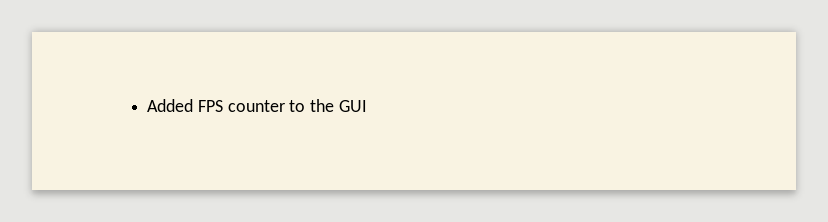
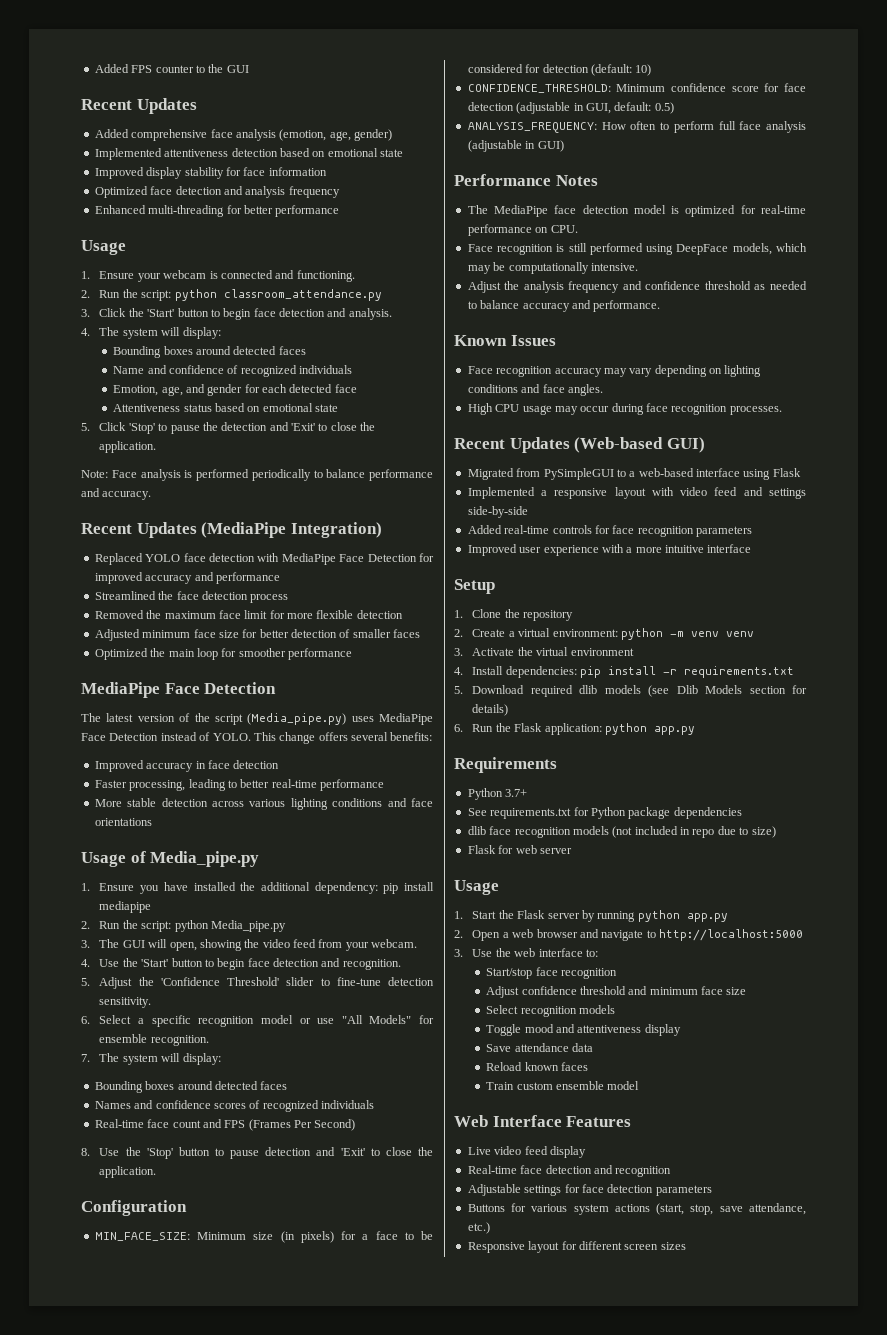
(367, 106) none -> [81,98,197,114] [94,129,392,141] [94,148,403,160] [94,167,327,179] [94,186,340,198] [94,205,340,217] [81,240,126,255] [81,270,355,282] [81,289,382,301] [81,308,392,320] [81,327,221,339] [113,346,306,358] [113,365,353,377] [113,384,357,396] [113,403,339,412] [81,422,376,434] [99,441,157,453] [81,469,433,481] [81,488,152,500] [81,522,382,538] [94,553,434,565] [94,572,280,584] [94,591,289,603] [94,610,403,619] [94,629,421,641] [94,648,352,660] [81,682,277,698] [81,713,433,725] [81,732,433,744] [94,760,280,772] [94,779,384,791] [94,798,433,810] [94,818,152,826] [81,851,260,867] [81,882,434,894] [99,901,152,913] [81,920,286,932] [81,939,418,951] [81,958,401,970] [81,977,435,989] [99,997,152,1008] [81,1015,434,1027] [99,1034,209,1046] [81,1053,221,1065] [94,1081,288,1093] [94,1100,374,1112] [94,1119,356,1131] [81,1147,434,1159] [99,1166,157,1178] [81,1200,187,1216] [94,1231,433,1243] [467,64,652,76] [467,83,806,93] [467,102,674,114] [467,121,806,133] [467,140,564,152] [454,174,598,186] [467,205,806,217] [467,224,578,236] [467,243,807,255] [467,262,638,274] [467,281,807,293] [467,300,661,312] [454,335,556,346] [467,365,762,377] [467,384,603,396] [467,403,782,415] [454,437,705,453] [467,468,801,480] [467,487,806,499] [467,506,528,518] [467,525,752,537] [467,544,752,556] [454,579,495,594] [454,609,574,621] [454,628,754,640] [454,647,634,656] [454,666,795,678] [454,685,807,697] [472,704,509,716] [454,723,695,735] [454,757,557,773] [467,788,528,800] [467,807,742,819] [467,826,776,838] [467,845,572,854] [454,880,499,895] [454,910,728,922] [454,929,804,941] [454,948,598,957] [486,967,617,979] [486,986,747,998] [486,1005,615,1017] [486,1024,681,1036] [486,1043,593,1052] [486,1062,588,1071] [486,1081,640,1090] [454,1115,632,1127] [467,1146,586,1158] [467,1165,672,1177] [467,1184,712,1196] [467,1203,806,1215] [467,1222,490,1234] [467,1241,686,1253] // Recent Updates // Added comprehensive face analysis (emotion, age, gender) // Implemented attentiveness detection based on emotional state // Improved display stability for face information // Optimized face detection and analysis frequency // Enhanced multi-threading for better performance // Usage // 1. Ensure your webcam is connected and functioning. // 2. Run the script: python classroom_attendance.py // 3. Click the 'Start' button to begin face detection and analysis. // 4. The system will display: // Bounding boxes around detected faces // Name and confidence of recognized individuals // Emotion, age, and gender for each detected face // Attentiveness status based on emotional state // 5. Click 'Stop' to pause the detection and 'Exit' to close the application. // Note: Face analysis is performed periodically to balance performance and accuracy. // Recent Updates (MediaPipe Integration) // Replaced YOLO face detection with MediaPipe Face Detection for improved accuracy and performance // Streamlined the face detection process // Removed the maximum face limit for more flexible detection // Adjusted minimum face size for better detection of smaller faces // Optimized the main loop for smoother performance // MediaPipe Face Detection // The latest version of the script (Media_pipe.py) uses MediaPipe Face Detection instead of YOLO. This change offers several benefits: // Improved accuracy in face detection // Faster processing, leading to better real-time performance // More stable detection across various lighting conditions and face orientations // Usage of Media_pipe.py // 1. Ensure you have installed the additional dependency: pip install mediapipe // 2. Run the script: python Media_pipe.py // 3. The GUI will open, showing the video feed from your webcam. // 4. Use the 'Start' button to begin face detection and recognition. // 5. Adjust the 'Confidence Threshold' slider to fine-tune detection sensitivity. // 6. Select a specific recognition model or use "All Models" for ensemble recognition. // 7. The system will display: // Bounding boxes around detected faces // Names and confidence scores of recognized individuals // Real-time face count and FPS (Frames Per Second) // 8. Use the 'Stop' button to pause detection and 'Exit' to close the application. // Configuration // MIN_FACE_SIZE: Minimum size (in pixels) for a face to be considered for detection (default: 10) // CONFIDENCE_THRESHOLD: Minimum confidence score for face detection (adjustable in GUI, default: 0.5) // ANALYSIS_FREQUENCY: How often to perform full face analysis (adjustable in GUI) // Performance Notes // The MediaPipe face detection model is optimized for real-time performance on CPU. // Face recognition is still performed using DeepFace models, which may be computationally intensive. // Adjust the analysis frequency and confidence threshold as needed to balance accuracy and performance. // Known Issues // Face recognition accuracy may vary depending on lighting conditions and face angles. // High CPU usage may occur during face recognition processes. // Recent Updates (Web-based GUI) // Migrated from PySimpleGUI to a web-based interface using Flask // Implemented a responsive layout with video feed and settings side-by-side // Added real-time controls for face recognition parameters // Improved user experience with a more intuitive interface // Setup // 1. Clone the repository // 2. Create a virtual environment: python -m venv venv // 3. Activate the virtual environment // 4. Install dependencies: pip install -r requirements.txt // 5. Download required dlib models (see Dlib Models section for details) // 6. Run the Flask application: python app.py // Requirements // Python 3.7+ // See requirements.txt for Python package dependencies // dlib face recognition models (not included in repo due to size) // Flask for web server // Usage // 1. Start the Flask server by running python app.py // 2. Open a web browser and navigate to http://localhost:5000 // 3. Use the web interface to: // Start/stop face recognition // Adjust confidence threshold and minimum face size // Select recognition models // Toggle mood and attentiveness display // Save attendance data // Reload known faces // Train custom ensemble model // Web Interface Features // Live video feed display // Real-time face detection and recognition // Adjustable settings for face detection parameters // Buttons for various system actions (start, stop, save attendance, etc.) // Responsive layout for different screen sizes

